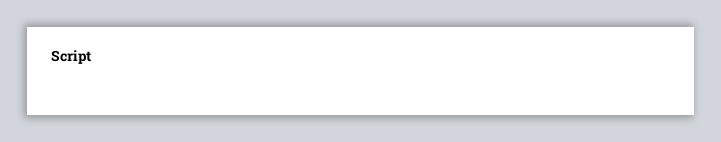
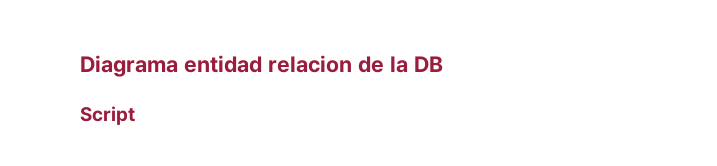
(51, 57) none -> [80,55,443,77] Diagrama entidad relacion de la DB //

